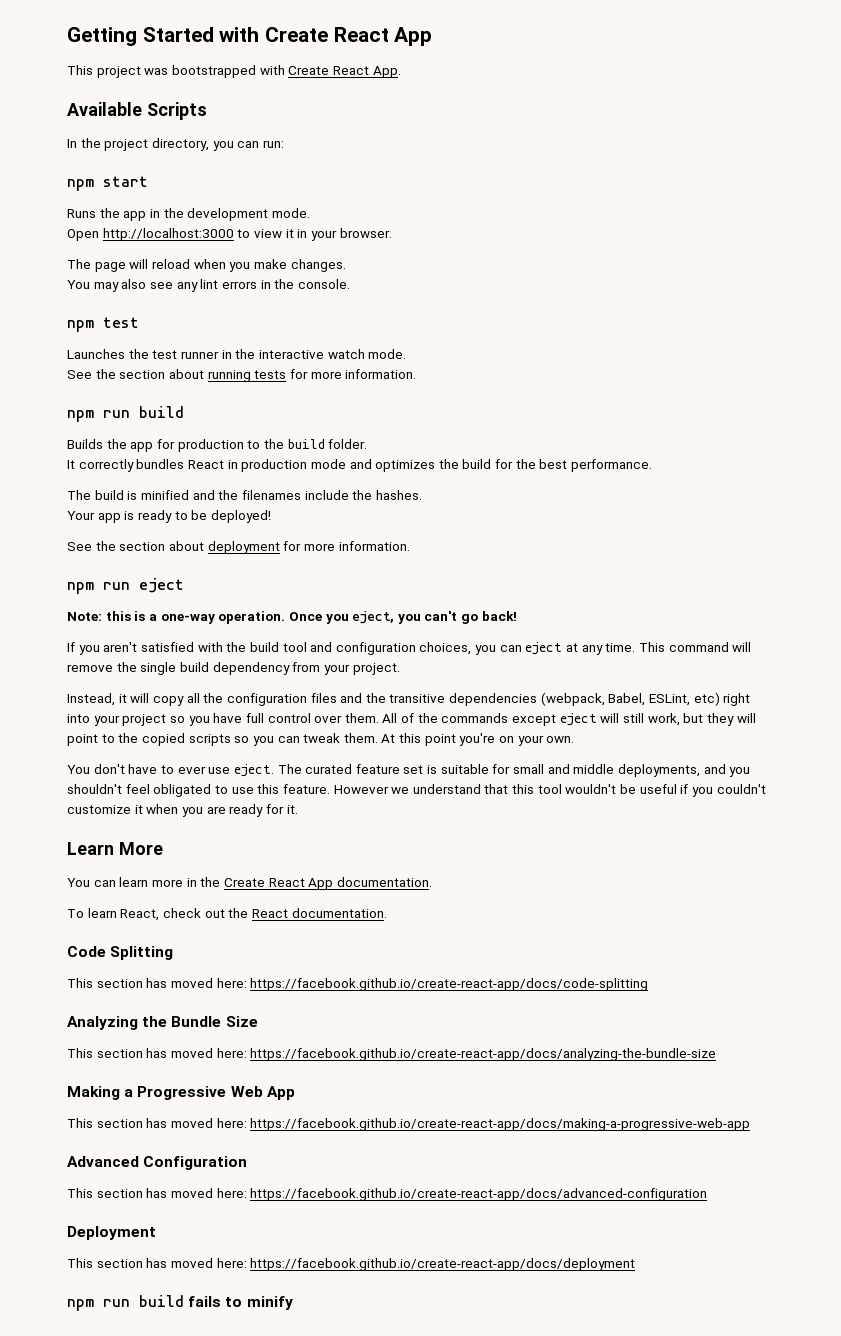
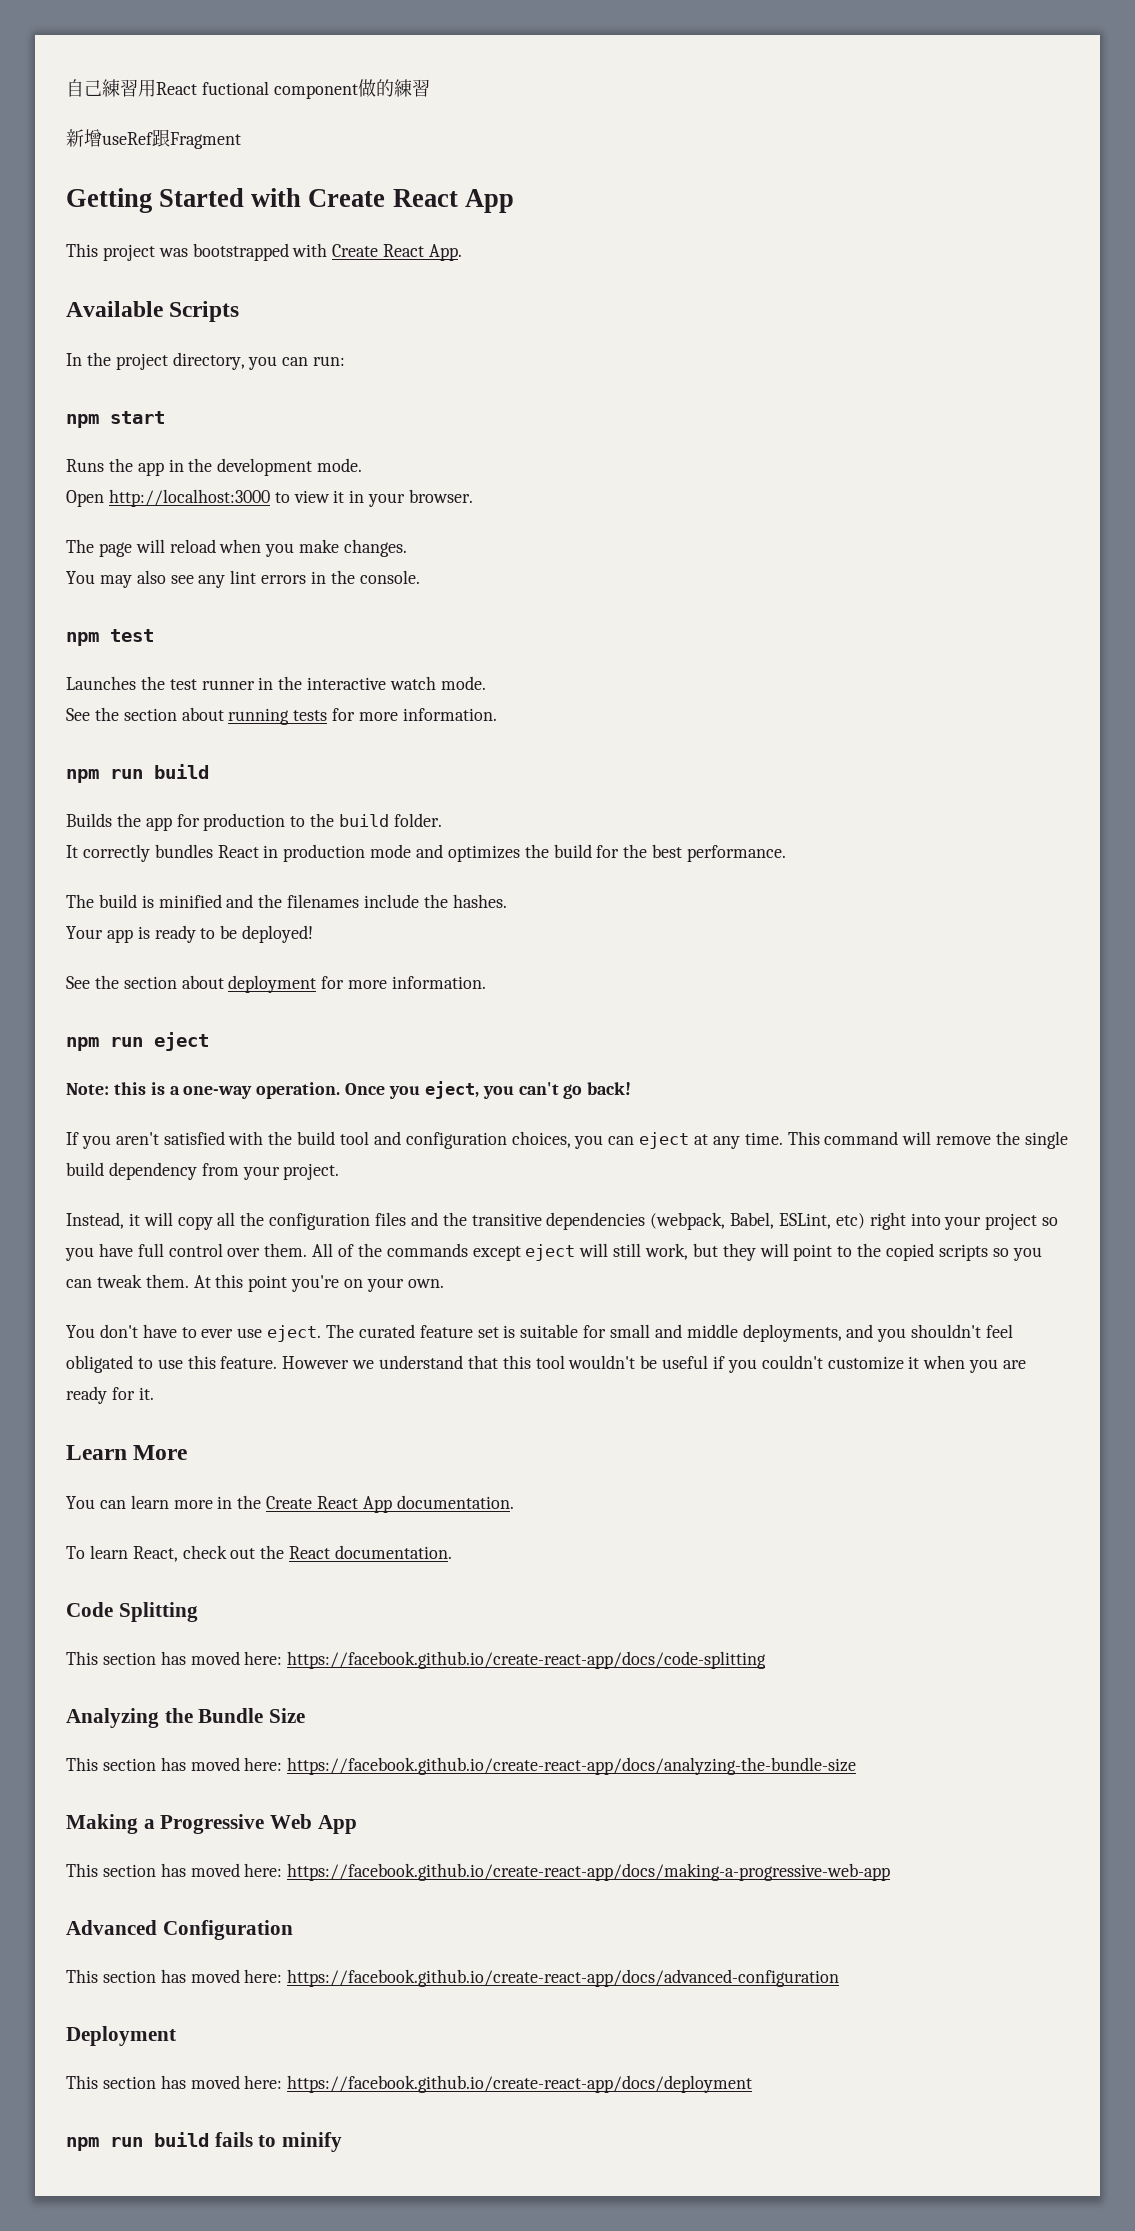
(67, 36) none -> [66,79,430,99] [66,129,241,149] 自己練習用React fuctional component做的練習 // 新增useRef跟Fragment //

